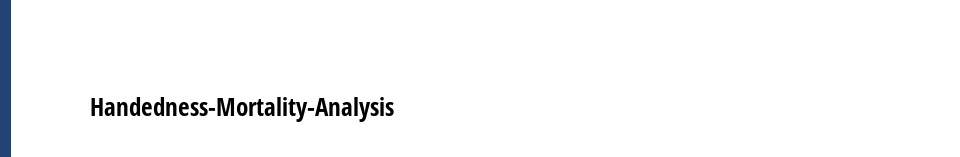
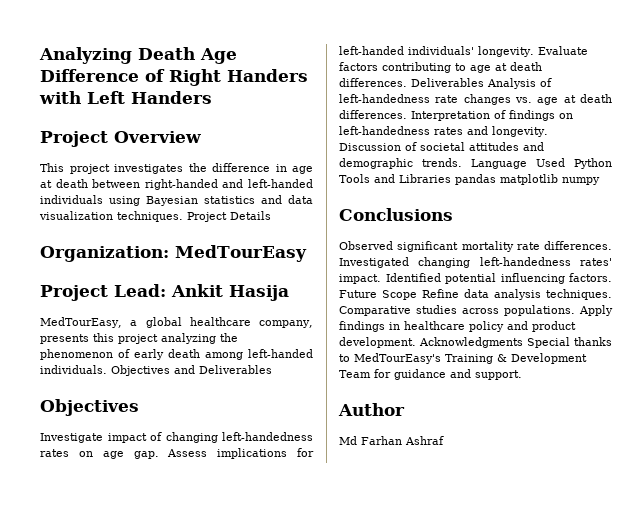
[90,97,394,122] Handedness-Mortality-Analysis -> [39,47,237,64] [40,69,308,86] [39,91,212,104] [40,131,201,147] [40,163,313,174] [40,179,313,190] [40,195,313,206] [39,211,271,222] [40,245,307,262] [40,284,289,301] [40,317,314,328] [40,333,238,344] [40,349,313,360] [40,365,272,376] [40,399,139,416] [40,432,313,443] [40,448,314,459] [339,46,588,57] [339,62,542,73] [339,78,552,89] [339,94,612,105] [339,110,573,121] [339,126,548,137] [339,142,544,151] [339,158,612,169] [339,174,600,185] [339,208,453,221] [339,241,612,252] [339,257,612,268] [339,273,612,284] [339,289,612,300] [339,305,613,316] [339,321,576,332] [339,337,612,348] [339,353,587,364] [339,369,522,380] [338,403,405,416] [339,436,444,445] Analyzing Death Age Difference of Right Handers with Left Handers // Project Overview // This project investigates the difference in age at death between right-handed and left-handed individuals using Bayesian statistics and data visualization techniques. Project Details // Organization: MedTourEasy // Project Lead: Ankit Hasija // MedTourEasy, a global healthcare company, presents this project analyzing the phenomenon of early death among left-handed individuals. Objectives and Deliverables // Objectives // Investigate impact of changing left-handedness rates on age gap. Assess implications for left-handed individuals' longevity. Evaluate factors contributing to age at death differences. Deliverables Analysis of left-handedness rate changes vs. age at death differences. Interpretation of findings on left-handedness rates and longevity. Discussion of societal attitudes and demographic trends. Language Used Python Tools and Libraries pandas matplotlib numpy // Conclusions // Observed significant mortality rate differences. Investigated changing left-handedness rates' impact. Identified potential influencing factors. Future Scope Refine data analysis techniques. Comparative studies across populations. Apply findings in healthcare policy and product development. Acknowledgments Special thanks to MedTourEasy's Training & Development Team for guidance and support. // Author // Md Farhan Ashraf

